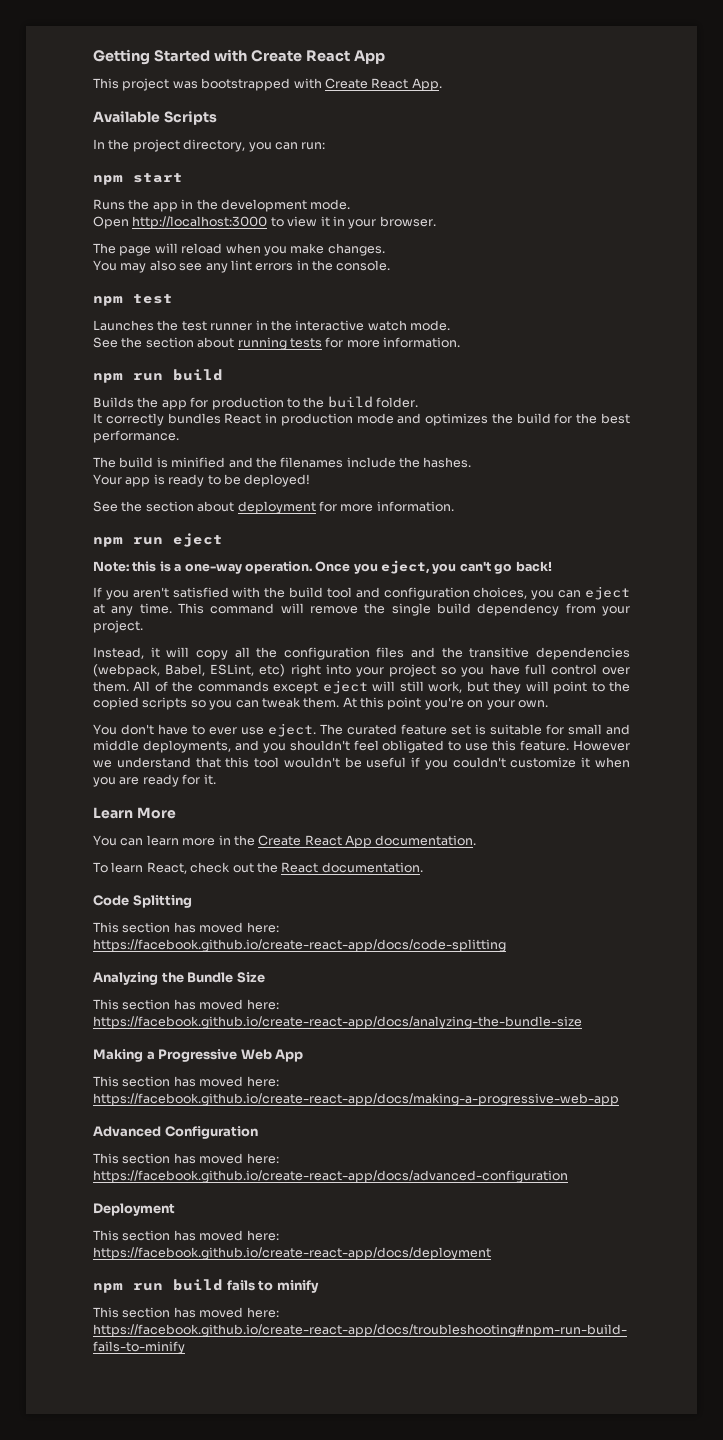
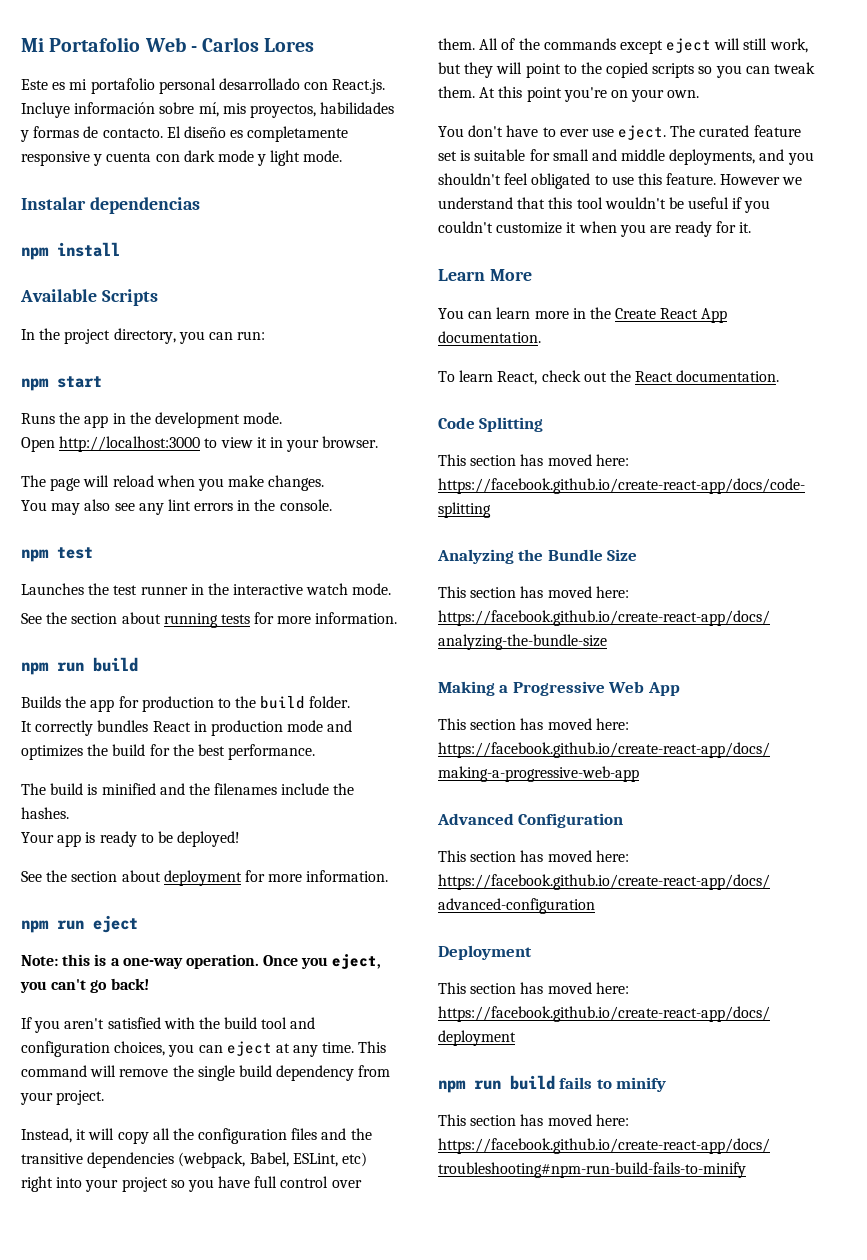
[93,49,385,65] [93,78,442,91] Getting Started with Create React App // This project was bootstrapped with Create React App. -> [21,37,315,52] [21,78,386,94] [21,102,395,118] [20,126,349,142] [21,150,343,166] [21,197,200,214] [21,242,120,260] Mi Portafolio Web - Carlos Lores // Este es mi portafolio personal desarrollado con React.js. Incluye información sobre mí, mis proyectos, habilidades y formas de contacto. El diseño es completamente responsive y cuenta con dark mode y light mode. // Instalar dependencias // npm install

